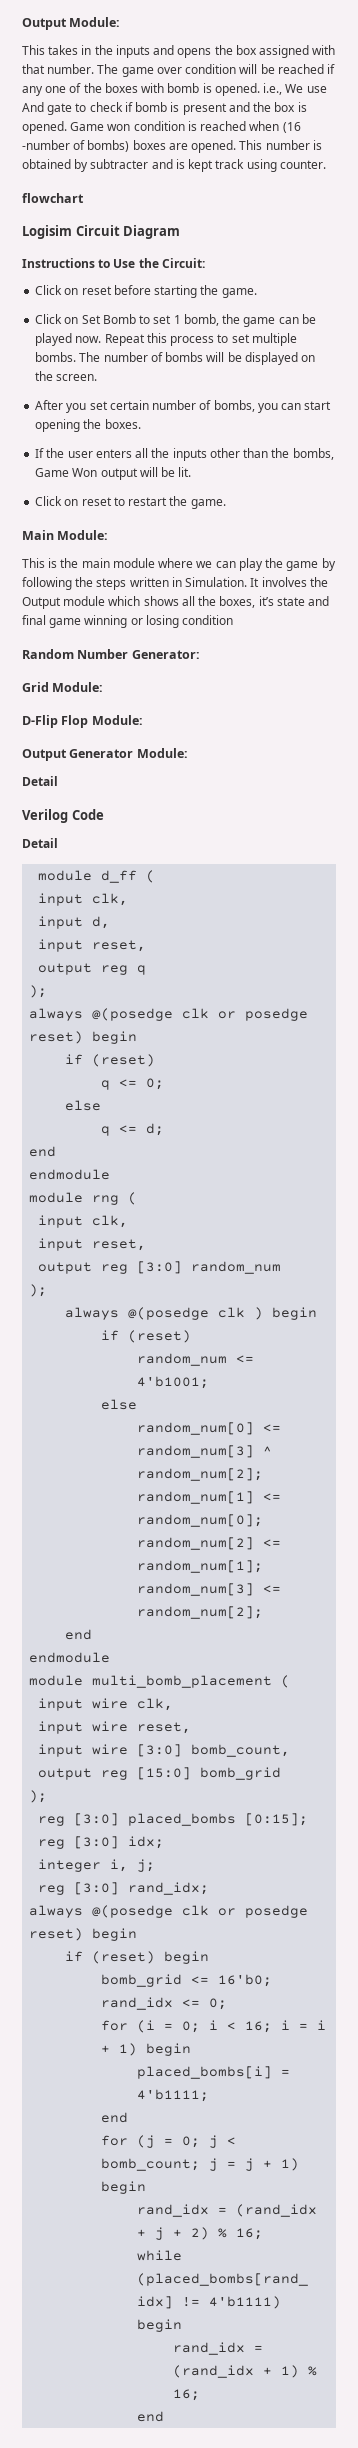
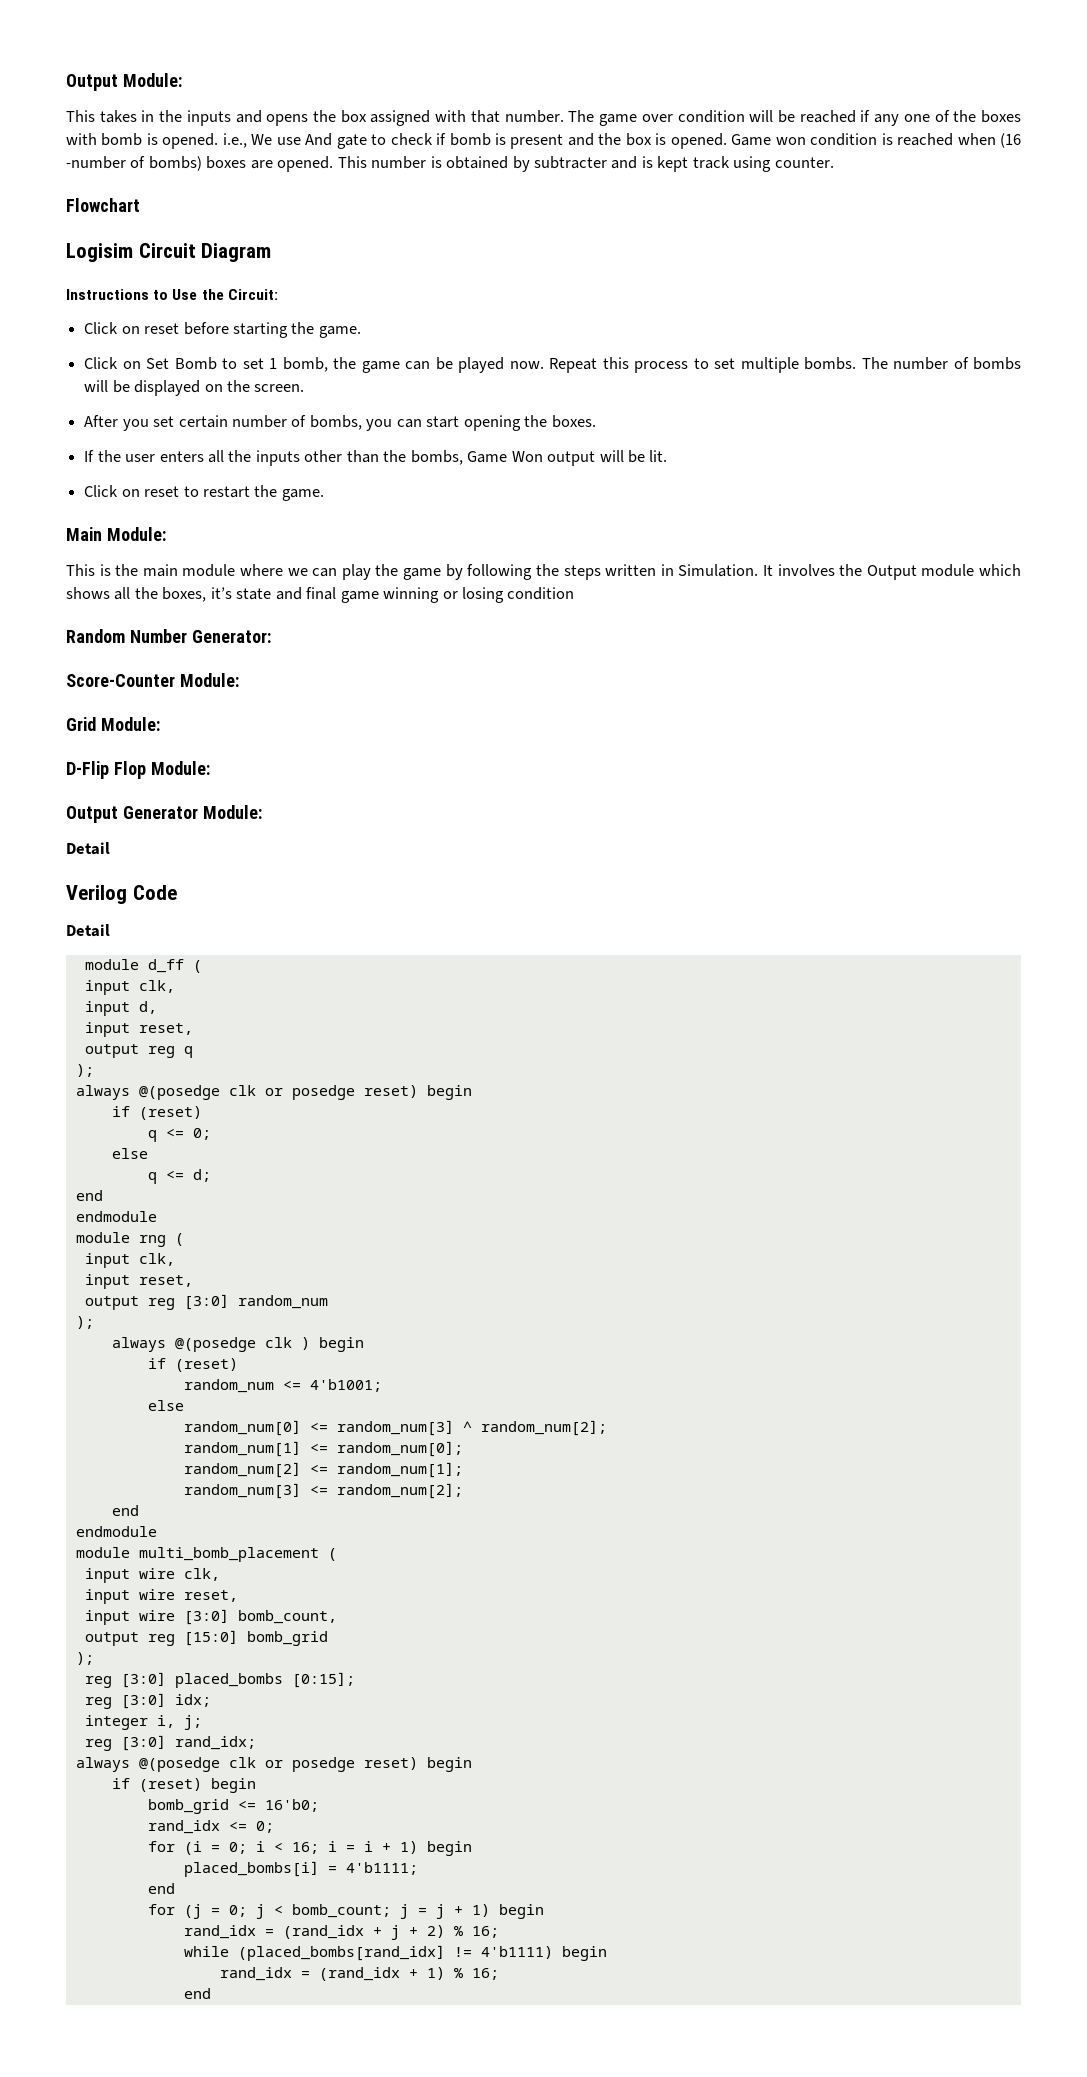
[22,193,84,203] flowchart -> [66,198,140,212] Flowchart
(200, 654) none -> [66,673,239,687] // Score-Counter Module:

